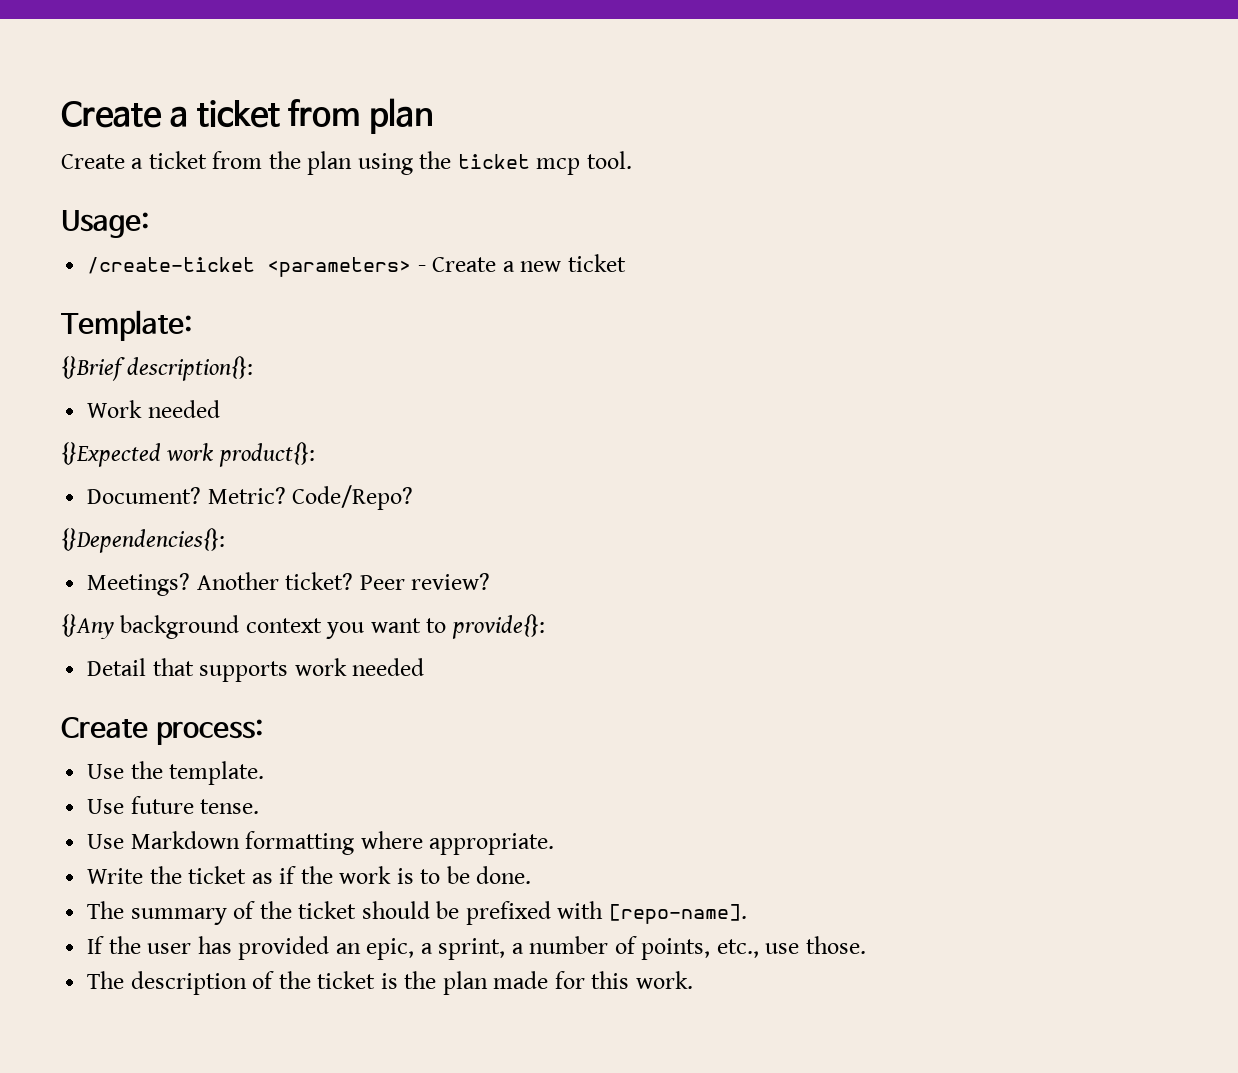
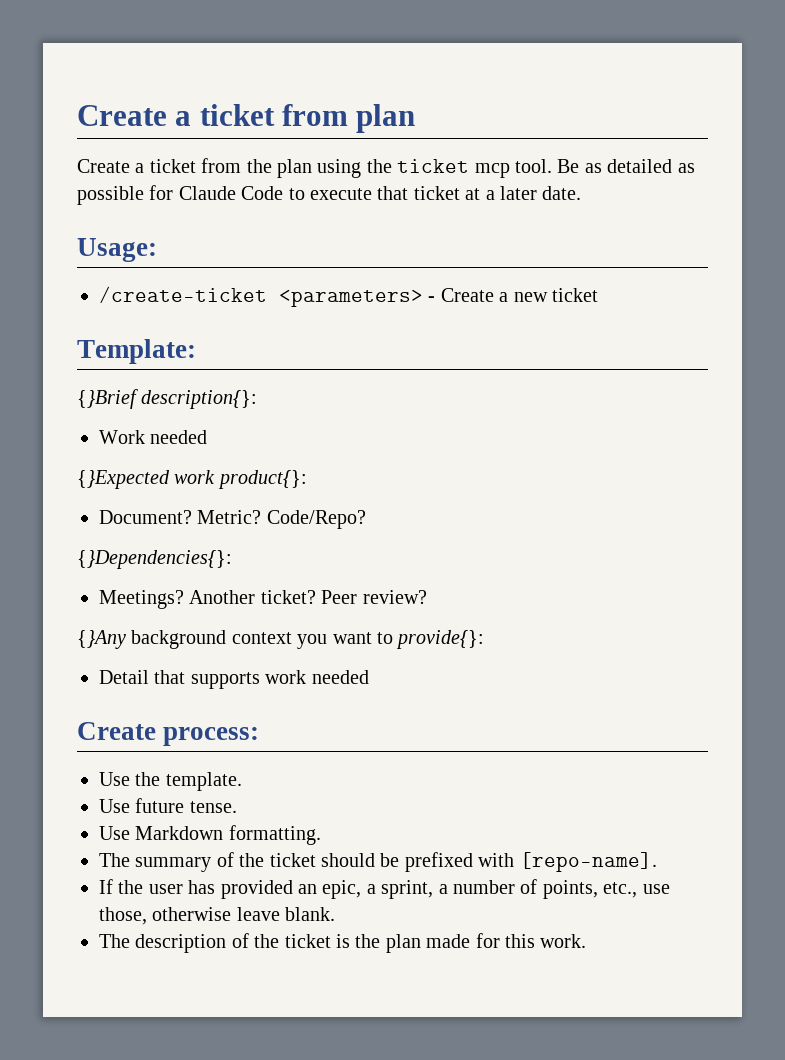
(632, 160) none -> [557,159,695,173] [77,185,582,205] Be as detailed as possible for Claude Code to execute that ticket at a later date.
[245,831,555,855] [87,866,532,884] formatting where appropriate. // Write the ticket as if the work is to be done. -> [228,825,321,845] formatting.
[805,936,866,954] those. -> [99,907,336,925] those, otherwise leave blank.

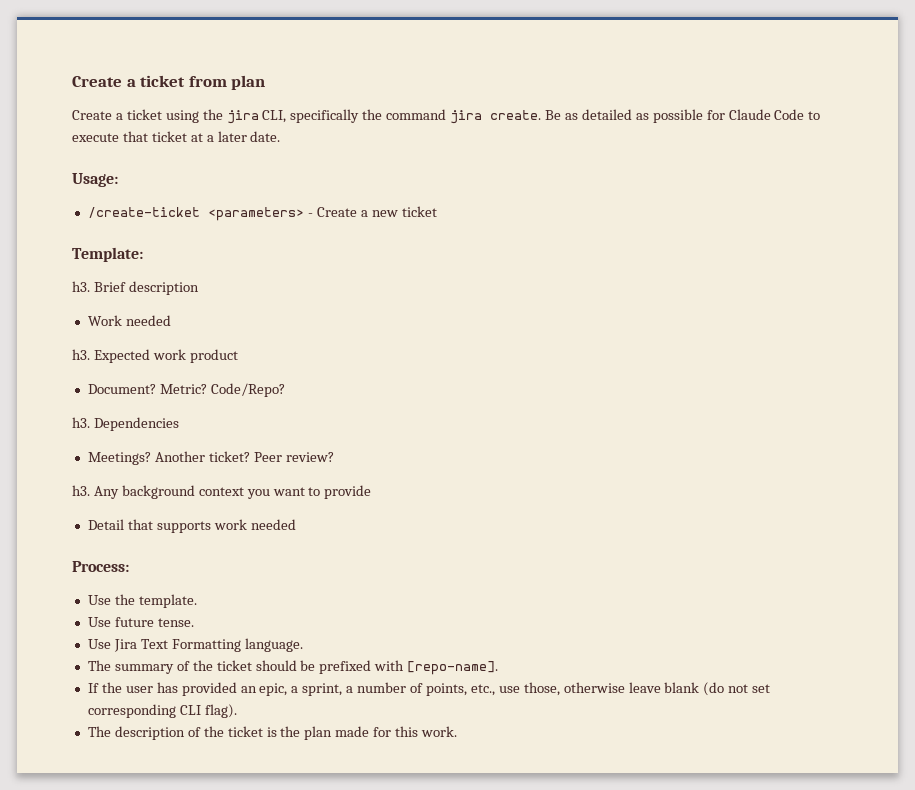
[201,158,552,178] from the plan using the ticket mcp tool. -> [165,109,542,124] using the jira CLI, specifically the command jira create.
[77,389,258,409] {}Brief description{}: -> [72,281,199,295] h3. Brief description
[77,470,307,489] {}Expected work product{}: -> [72,349,238,363] h3. Expected work product
[77,550,232,569] {}Dependencies{}: -> [72,417,179,431] h3. Dependencies
[77,630,126,649] {}Any -> [72,485,119,499] h3. Any
[396,630,485,649] provide{}: -> [324,485,372,499] provide
[77,722,260,746] Create process: -> [72,561,129,572] Process:
[135,825,321,845] Markdown formatting. -> [113,638,303,652] Jira Text Formatting language.
[285,907,336,921] blank. -> [664,682,771,696] [87,704,237,718] blank (do not set corresponding CLI flag).

